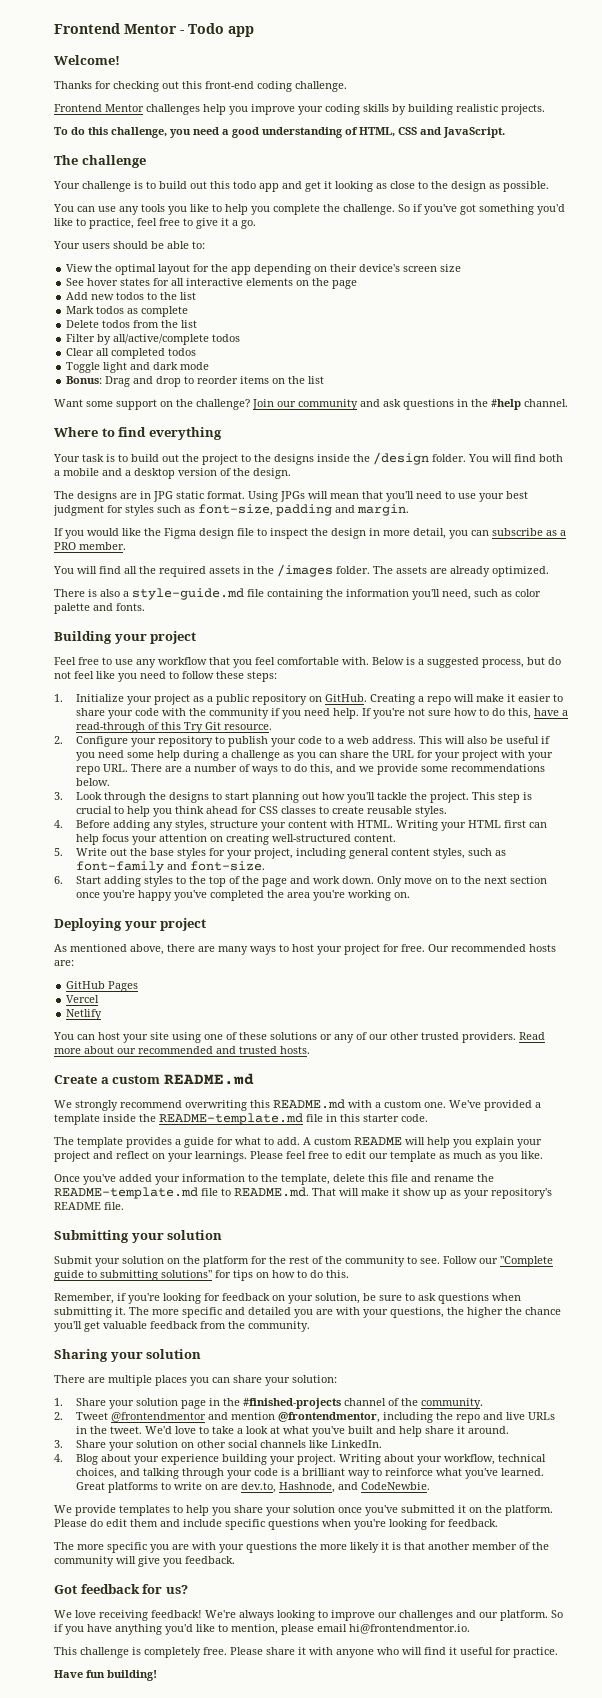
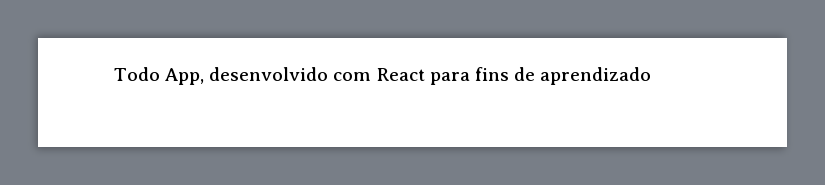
[54,23,254,37] [54,55,120,65] [54,81,347,92] [54,104,545,115] [54,127,505,138] [54,155,146,168] [53,181,549,192] [53,204,565,215] [54,218,256,229] [53,241,205,249] [66,264,462,275] [66,278,358,289] [66,292,197,300] [66,306,189,317] [66,320,198,328] [66,334,241,345] [66,348,197,359] [66,362,210,373] [66,376,325,387] [54,399,568,410] [54,427,222,440] [53,452,563,465] [54,468,291,479] [54,491,528,502] [53,504,409,516] [54,528,566,539] [54,542,126,550] [53,564,549,577] [54,588,541,600] [54,603,145,614] [54,631,197,644] [54,657,561,668] [54,671,277,682] [54,694,563,705] [75,708,568,719] [75,722,272,733] [54,736,550,747] [75,750,553,761] [75,764,545,775] [75,778,110,786] [54,792,532,803] [75,806,447,817] [54,820,547,831] [75,834,396,845] [54,848,506,859] [75,861,265,873] [54,876,547,887] [75,890,410,901] [54,918,207,931] [54,944,556,955] [54,960,74,966] [66,981,139,992] [66,995,100,1003] [66,1009,103,1020] [53,1032,545,1043] [54,1046,310,1054] [54,1073,254,1085] [54,1099,541,1111] [54,1113,428,1125] [54,1137,542,1148] [54,1151,543,1162] [54,1174,494,1185] [54,1187,552,1199] [54,1202,124,1210] [54,1230,223,1243] [54,1256,553,1267] [54,1270,349,1281] [54,1293,521,1304] [54,1307,561,1318] [54,1321,310,1332] [54,1349,202,1362] [54,1375,337,1386] [54,1398,483,1409] [54,1412,555,1423] [75,1426,509,1437] [54,1440,382,1451] [54,1454,546,1465] [75,1468,544,1479] [75,1482,430,1493] [54,1505,553,1516] [54,1519,498,1530] [54,1542,549,1553] [54,1556,235,1567] [54,1584,188,1594] [54,1610,563,1621] [54,1624,470,1635] [54,1647,558,1658] [54,1670,157,1681] Frontend Mentor - Todo app // Welcome! // Thanks for checking out this front-end coding challenge. // Frontend Mentor challenges help you improve your coding skills by building realistic projects. // To do this challenge, you need a good understanding of HTML, CSS and JavaScript. // The challenge // Your challenge is to build out this todo app and get it looking as close to the design as possible. // You can use any tools you like to help you complete the challenge. So if you've got something you'd like to practice, feel free to give it a go. // Your users should be able to: // View the optimal layout for the app depending on their device's screen size // See hover states for all interactive elements on the page // Add new todos to the list // Mark todos as complete // Delete todos from the list // Filter by all/active/complete todos // Clear all completed todos // Toggle light and dark mode // Bonus: Drag and drop to reorder items on the list // Want some support on the challenge? Join our community and ask questions in the #help channel. // Where to find everything // Your task is to build out the project to the designs inside the /design folder. You will find both a mobile and a desktop version of the design. // The designs are in JPG static format. Using JPGs will mean that you'll need to use your best judgment for styles such as font-size, padding and margin. // If you would like the Figma design file to inspect the design in more detail, you can subscribe as a PRO member. // You will find all the required assets in the /images folder. The assets are already optimized. // There is also a style-guide.md file containing the information you'll need, such as color palette and fonts. // Building your project // Feel free to use any workflow that you feel comfortable with. Below is a suggested process, but do not feel like you need to follow these steps: // 1. Initialize your project as a public repository on GitHub. Creating a repo will make it easier to share your code with the community if you need help. If you're not sure how to do this, have a read-through of this Try Git resource. // 2. Configure your repository to publish your code to a web address. This will also be useful if you need some help during a challenge as you can share the URL for your project with your repo URL. There are a number of ways to do this, and we provide some recommendations below. // 3. Look through the designs to start planning out how you'll tackle the project. This step is crucial to help you think ahead for CSS classes to create reusable styles. // 4. Before adding any styles, structure your content with HTML. Writing your HTML first can help focus your attention on creating well-structured content. // 5. Write out the base styles for your project, including general content styles, such as font-family and font-size. // 6. Start adding styles to the top of the page and work down. Only move on to the next section once you're happy you've completed the area you're working on. // Deploying your project // As mentioned above, there are many ways to host your project for free. Our recommended hosts are: // GitHub Pages // Vercel // Netlify // You can host your site using one of these solutions or any of our other trusted providers. Read more about our recommended and trusted hosts. // Create a custom README.md // We strongly recommend overwriting this README.md with a custom one. We've provided a template inside the README-template.md file in this starter code. // The template provides a guide for what to add. A custom README will help you explain your project and reflect on your learnings. Please feel free to edit our template as much as you like. // Once you've added your information to the template, delete this file and rename the README-template.md file to README.md. That will make it show up as your repository's README file. // Submitting your solution // Submit your solution on the platform for the rest of the community to see. Follow our "Complete guide to submitting solutions" for tips on how to do this. // Remember, if you're looking for feedback on your solution, be sure to ask questions when submitting it. The more specific and detailed you are with your questions, the higher the chance you'll get valuable feedback from the community. // Sharing your solution // There are multiple places you can share your solution: // 1. Share your solution page in the #finished-projects channel of the community. // 2. Tweet @frontendmentor and mention @frontendmentor, including the repo and live URLs in the tweet. We'd love to take a look at what you've built and help share it around. // 3. Share your solution on other social channels like LinkedIn. // 4. Blog about your experience building your project. Writing about your workflow, technical choices, and talking through your code is a brilliant way to reinforce what you've learned. Great platforms to write on are dev.to, Hashnode, and CodeNewbie. // We provide templates to help you share your solution once you've submitted it on the platform. Please do edit them and include specific questions when you're looking for feedback. // The more specific you are with your questions the more likely it is that another member of the community will give you feedback. // Got feedback for us? // We love receiving feedback! We're always looking to improve our challenges and our platform. So if you have anything you'd like to mention, please email hi@frontendmentor.io. // This challenge is completely free. Please share it with anyone who will find it useful for practice. // Have fun building! -> [114,67,652,85] Todo App, desenvolvido com React para fins de aprendizado

